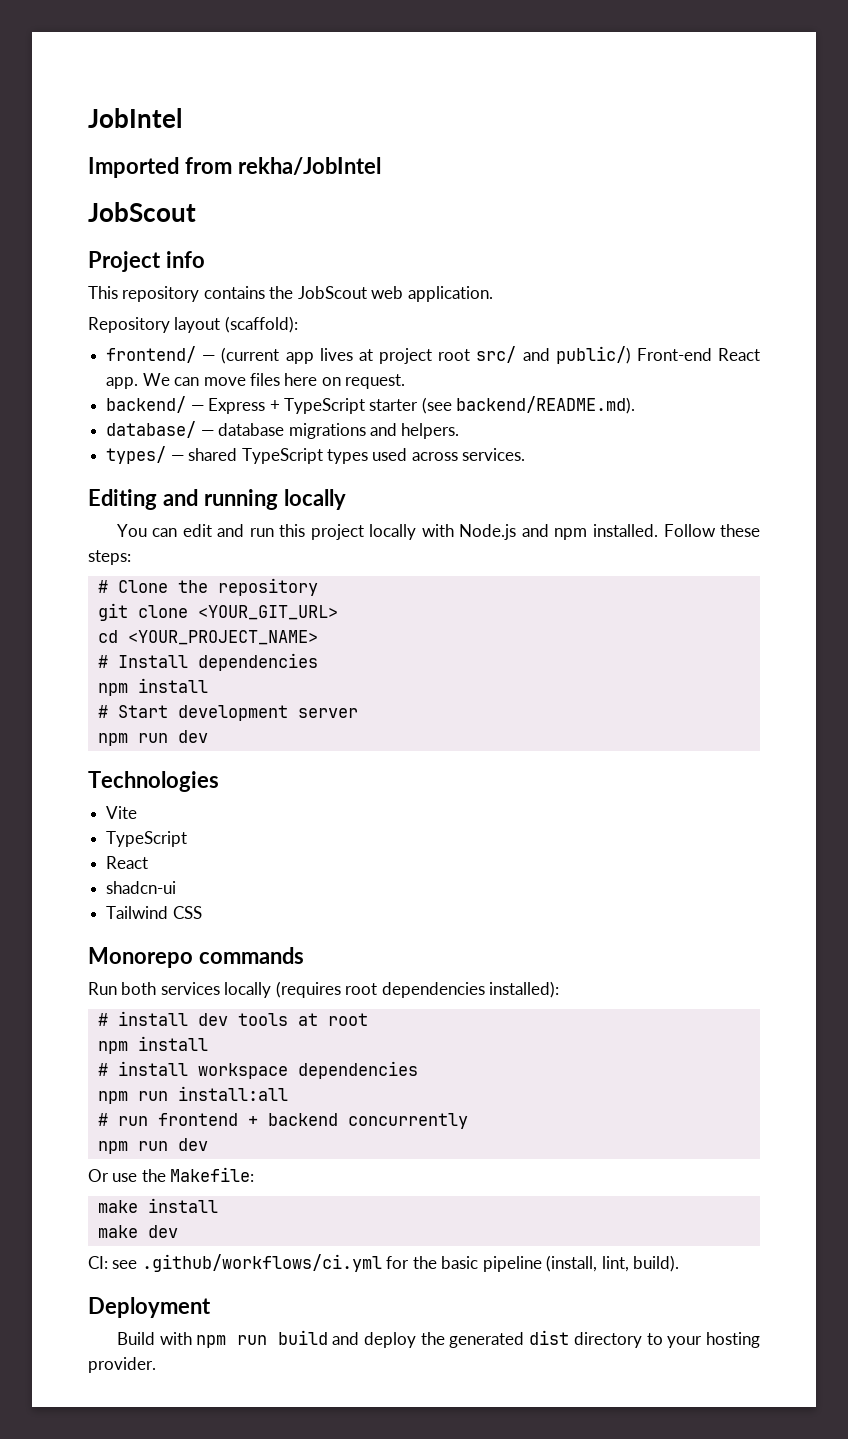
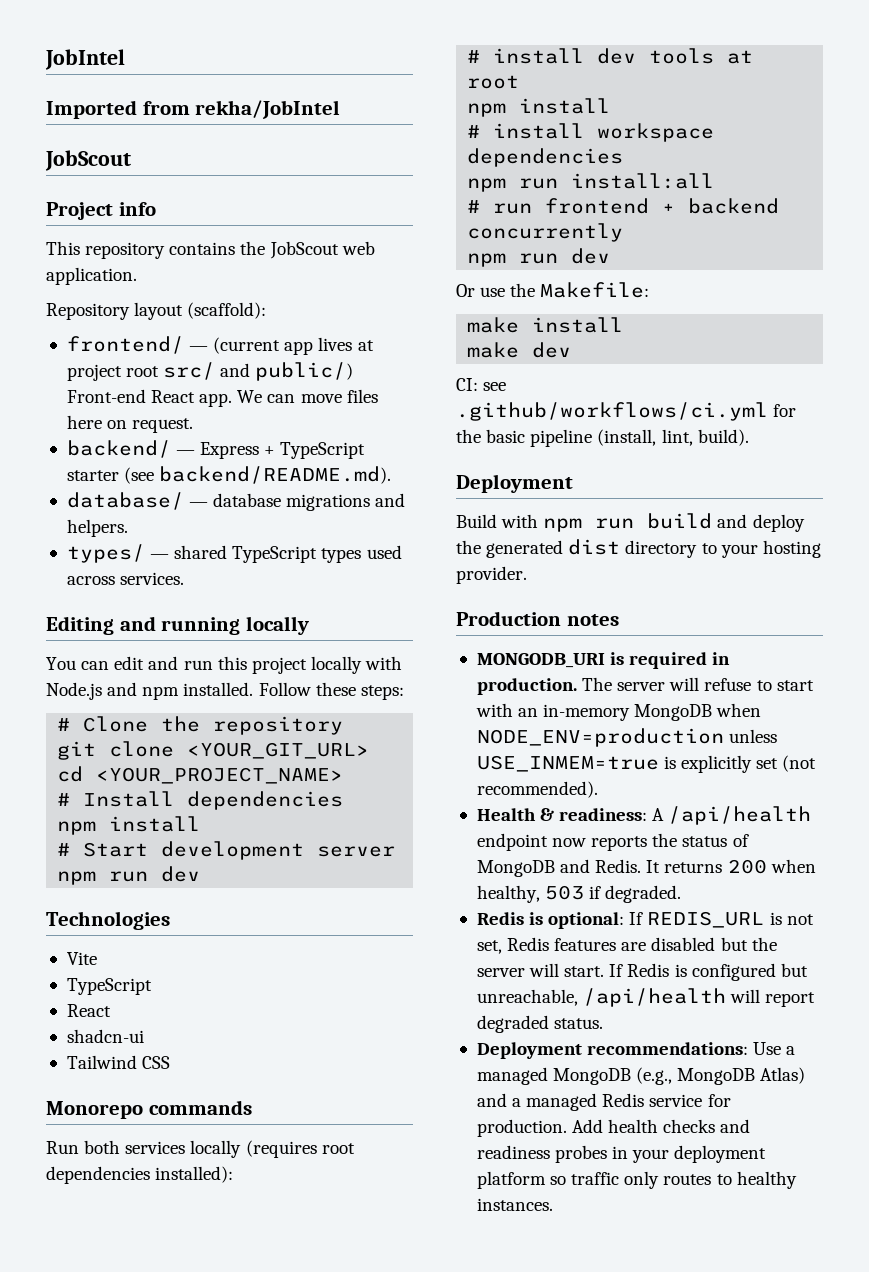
(156, 1365) none -> [456,611,619,626] [476,652,731,669] [476,677,814,695] [475,703,762,721] [476,728,778,747] [476,755,817,773] [476,781,598,798] [476,806,812,825] [476,833,749,851] [476,859,816,877] [476,885,682,903] [476,911,814,929] [476,937,777,954] [476,963,808,981] [476,988,816,1007] [476,1015,604,1033] [476,1042,796,1059] [476,1067,806,1085] [476,1093,731,1111] [476,1119,751,1137] [476,1145,767,1163] [476,1171,797,1189] [476,1198,553,1211] // Production notes // MONGODB_URI is required in production. The server will refuse to start with an in-memory MongoDB when NODE_ENV=production unless USE_INMEM=true is explicitly set (not recommended). // Health & readiness: A /api/health endpoint now reports the status of MongoDB and Redis. It returns 200 when healthy, 503 if degraded. // Redis is optional: If REDIS_URL is not set, Redis features are disabled but the server will start. If Redis is configured but unreachable, /api/health will report degraded status. // Deployment recommendations: Use a managed MongoDB (e.g., MongoDB Atlas) and a managed Redis service for production. Add health checks and readiness probes in your deployment platform so traffic only routes to healthy instances.

